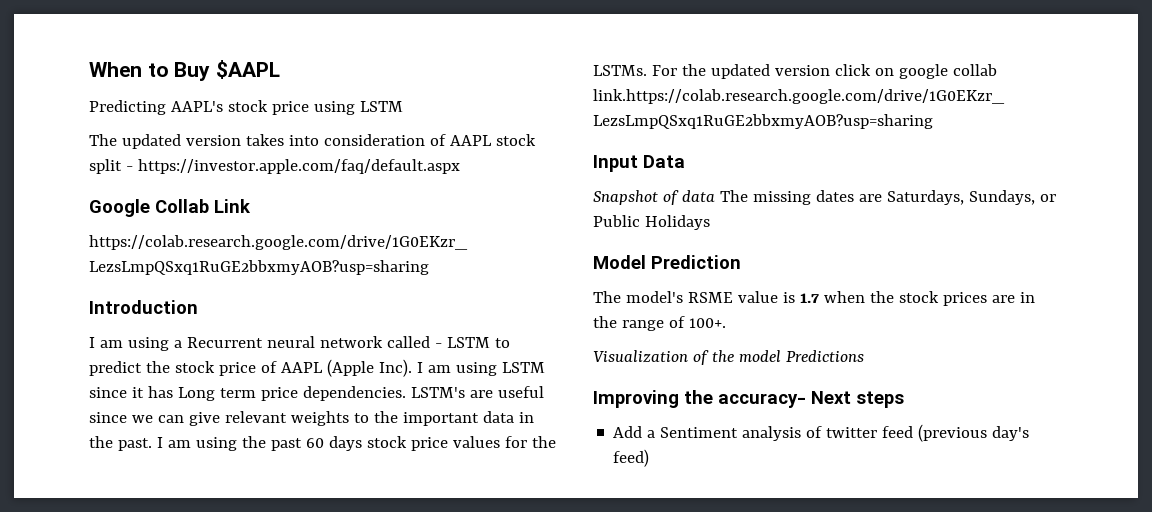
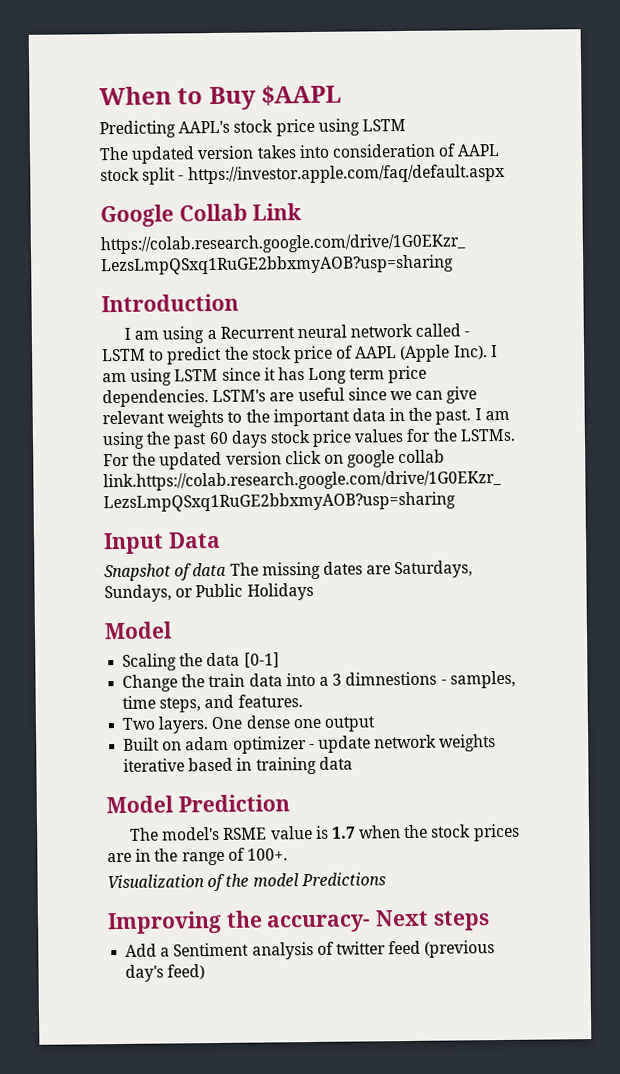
(646, 262) none -> [122,652,280,671] [122,670,516,692] [122,694,303,713] [122,715,376,734] [123,734,497,754] [123,756,353,775] [106,795,174,814] // Scaling the data [0-1] // Change the train data into a 3 dimnestions - samples, time steps, and features. // Two layers. One dense one output // Built on adam optimizer - update network weights iterative based in training data // Model

